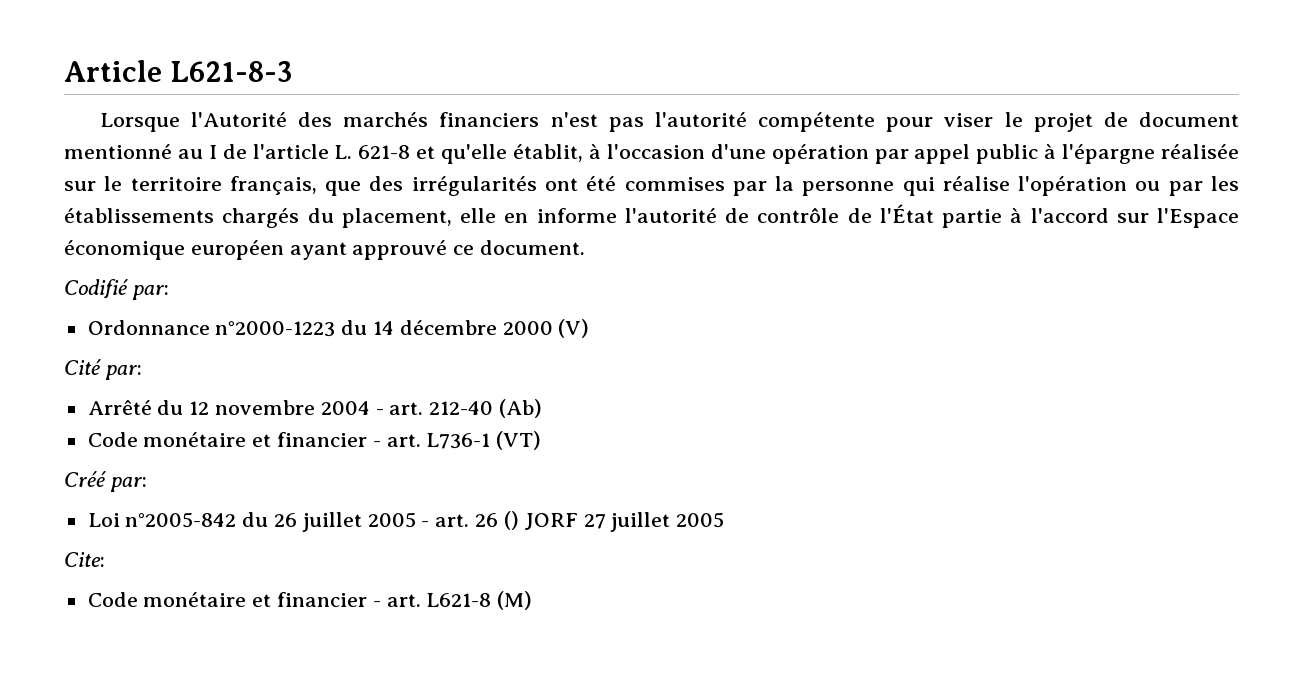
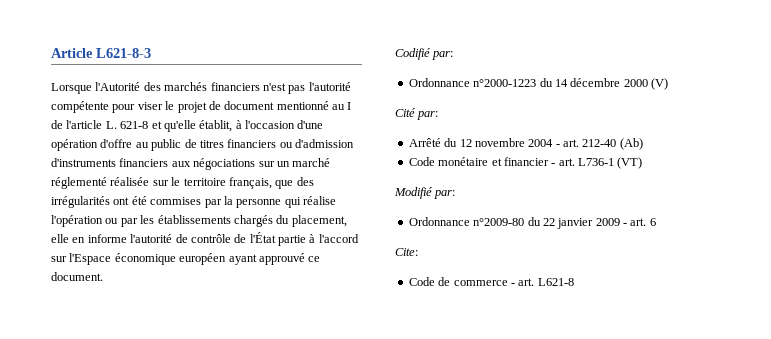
[874,144,1156,164] par appel public à l'épargne -> [100,139,354,151] [51,158,331,170] [51,177,107,189] d'offre au public de titres financiers ou d'admission d'instruments financiers aux négociations sur un marché réglementé
[64,471,147,492] [87,511,725,532] Créé par: // Loi n°2005-842 du 26 juillet 2005 - art. 26 () JORF 27 juillet 2005 -> [394,187,456,199] [408,217,656,229] Modifié par: // Ordonnance n°2009-80 du 22 janvier 2009 - art. 6
[143,592,368,607] monétaire et financier -> [438,277,508,286] de commerce
[497,591,533,610] (M) -> (574, 282) none

